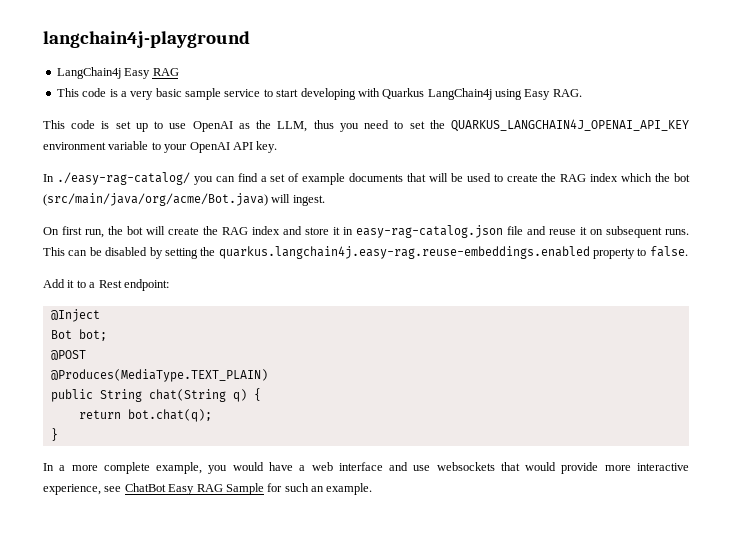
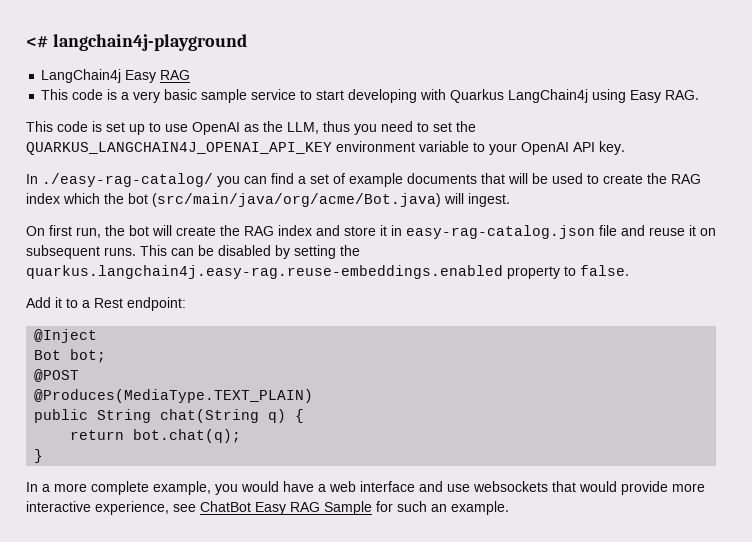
(43, 39) none -> [26,36,48,48] <#

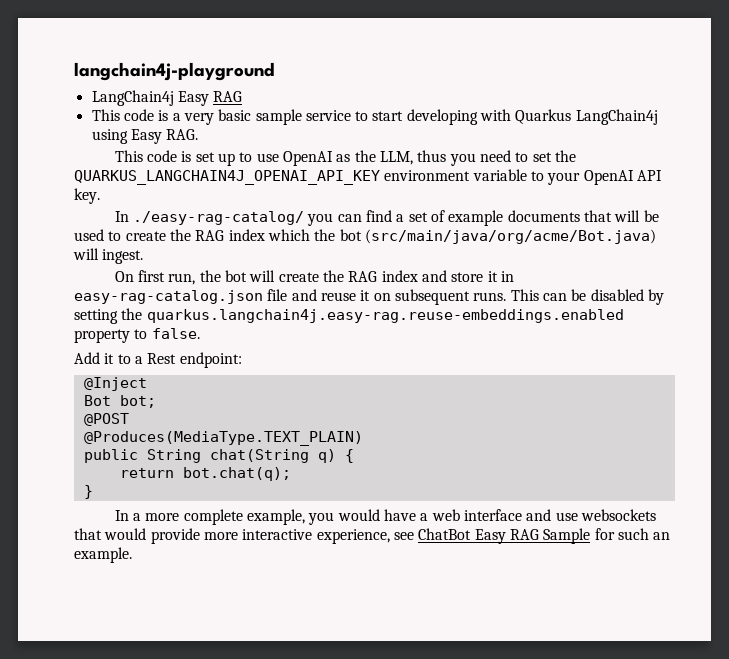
[26,36,48,48] <# -> (74, 71) none

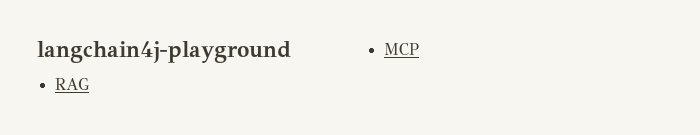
[91,90,209,106] LangChain4j Easy -> (291, 52) none
[91,109,658,125] [91,129,199,144] [114,150,576,166] [74,169,662,185] [74,188,100,204] [114,210,659,226] [74,229,656,244] [73,248,144,264] [114,270,514,285] [74,289,664,305] [74,308,624,324] [74,328,200,343] [74,352,242,368] [83,377,147,391] [83,395,156,408] [83,413,129,426] [83,431,363,446] [83,449,354,463] [119,467,291,481] [83,485,93,499] [114,509,656,525] [74,528,671,544] [74,547,132,563] This code is a very basic sample service to start developing with Quarkus LangChain4j using Easy RAG. // This code is set up to use OpenAI as the LLM, thus you need to set the QUARKUS_LANGCHAIN4J_OPENAI_API_KEY environment variable to your OpenAI API key. // In ./easy-rag-catalog/ you can find a set of example documents that will be used to create the RAG index which the bot (src/main/java/org/acme/Bot.java) will ingest. // On first run, the bot will create the RAG index and store it in easy-rag-catalog.json file and reuse it on subsequent runs. This can be disabled by setting the quarkus.langchain4j.easy-rag.reuse-embeddings.enabled property to false. // Add it to a Rest endpoint: // @Inject // Bot bot; // @POST // @Produces(MediaType.TEXT_PLAIN) // public String chat(String q) { // return bot.chat(q); // } // In a more complete example, you would have a web interface and use websockets that would provide more interactive experience, see ChatBot Easy RAG Sample for such an example. -> [384,43,420,55] MCP

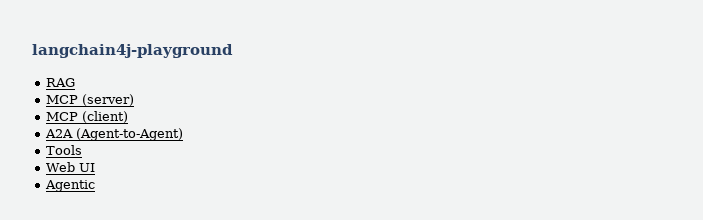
(420, 49) none -> [82,94,135,106] [46,111,129,123] [45,128,184,141] [46,145,83,155] [46,162,96,172] [45,180,96,192] (server) // MCP (client) // A2A (Agent-to-Agent) // Tools // Web UI // Agentic

